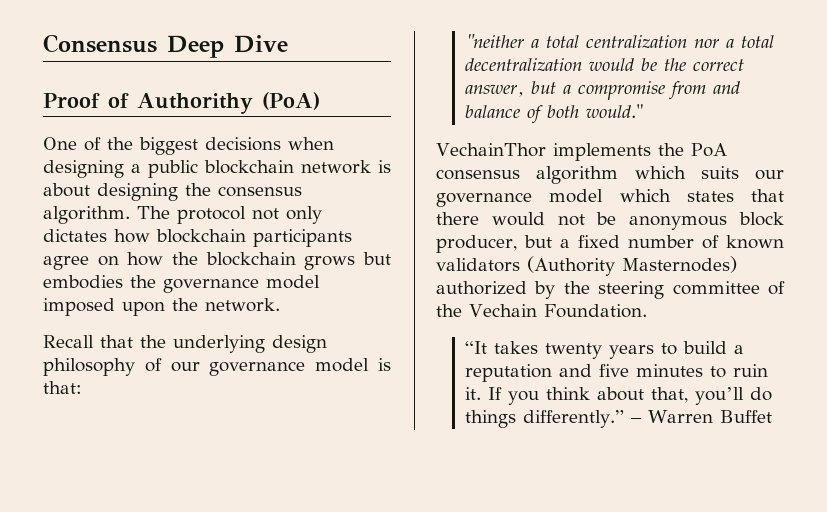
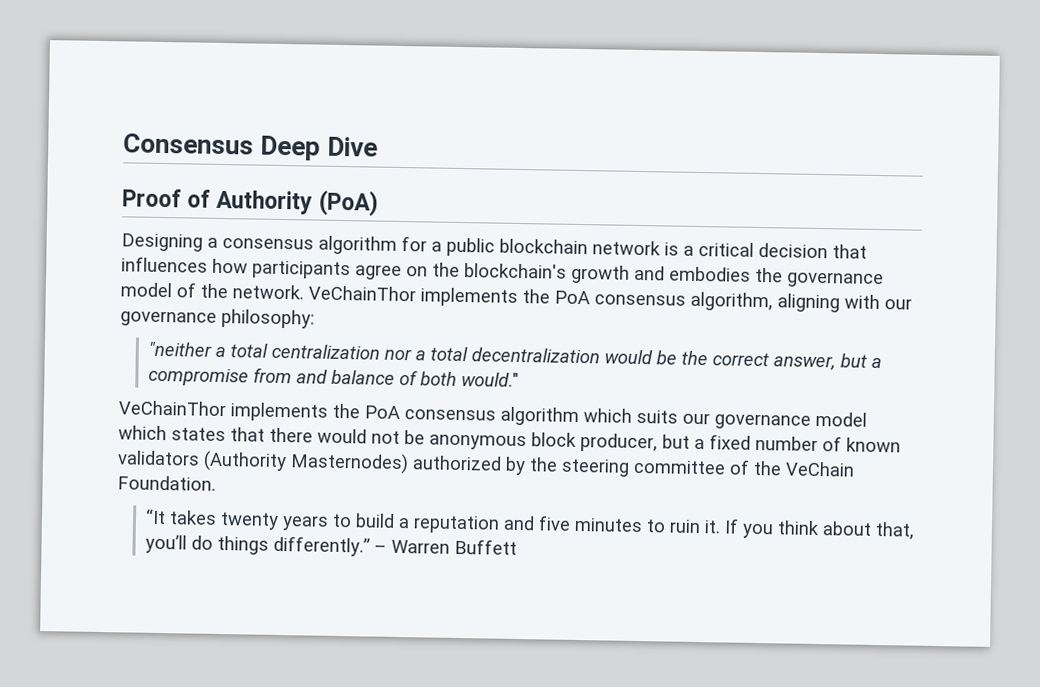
[137,93,253,114] Authorithy -> [216,189,314,215] Authority
[43,137,334,155] [43,160,124,178] One of the biggest decisions when designing -> [121,233,427,255] Designing a consensus algorithm for
[43,183,302,201] [43,206,322,224] [43,229,352,247] [43,252,391,270] about designing the consensus algorithm. The protocol not only dictates how blockchain participants agree on how the blockchain grows but -> [683,241,867,259] [121,256,665,284] a critical decision that influences how participants agree on the blockchain's growth and
[43,298,165,316] imposed upon -> [176,282,196,298] of
[43,335,327,353] [43,358,391,376] [43,381,82,394] // Recall that the underlying design philosophy of our governance model is that: -> [308,285,912,313] [120,308,315,329] VeChainThor implements the PoA consensus algorithm, aligning with our governance philosophy:
[436,143,546,157] VechainThor -> [118,400,226,417] VeChainThor
[469,304,537,317] Vechain -> [785,461,855,477] VeChain
[720,410,773,423] Buffet -> [453,538,517,555] Buffett

